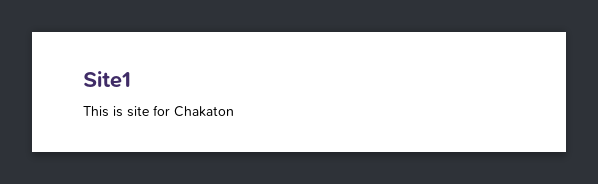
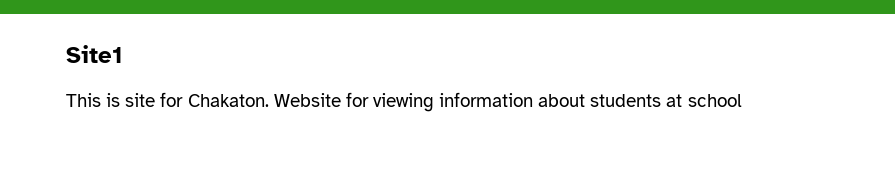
[174,106,234,117] Chakaton -> [187,92,742,112] Chakaton. Website for viewing information about students at school

